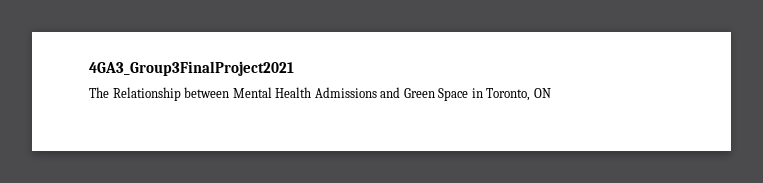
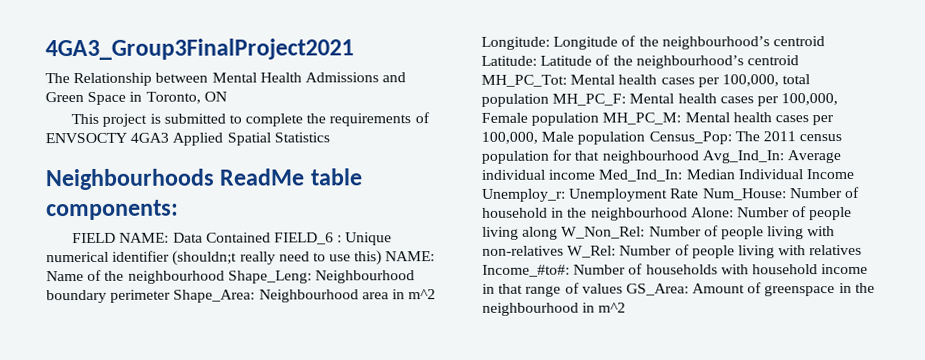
(551, 93) none -> [71,112,430,127] [45,132,330,146] [45,168,363,191] [46,199,179,221] [72,232,393,246] [46,250,436,266] [46,269,415,284] [46,289,437,304] [481,35,825,50] [481,54,799,69] [481,74,811,88] [481,93,839,107] [481,112,835,126] [481,131,843,145] [481,149,841,164] [481,168,854,182] [482,186,860,202] [482,206,853,221] [482,225,836,240] [482,244,863,259] [482,263,869,277] [482,282,875,297] [482,302,627,316] // This project is submitted to complete the requirements of ENVSOCTY 4GA3 Applied Spatial Statistics // Neighbourhoods ReadMe table components: // FIELD NAME: Data Contained FIELD_6 : Unique numerical identifier (shouldn;t really need to use this) NAME: Name of the neighbourhood Shape_Leng: Neighbourhood boundary perimeter Shape_Area: Neighbourhood area in m^2 Longitude: Longitude of the neighbourhood’s centroid Latitude: Latitude of the neighbourhood’s centroid MH_PC_Tot: Mental health cases per 100,000, total population MH_PC_F: Mental health cases per 100,000, Female population MH_PC_M: Mental health cases per 100,000, Male population Census_Pop: The 2011 census population for that neighbourhood Avg_Ind_In: Average individual income Med_Ind_In: Median Individual Income Unemploy_r: Unemployment Rate Num_House: Number of household in the neighbourhood Alone: Number of people living along W_Non_Rel: Number of people living with non-relatives W_Rel: Number of people living with relatives Income_#to#: Number of households with household income in that range of values GS_Area: Amount of greenspace in the neighbourhood in m^2

